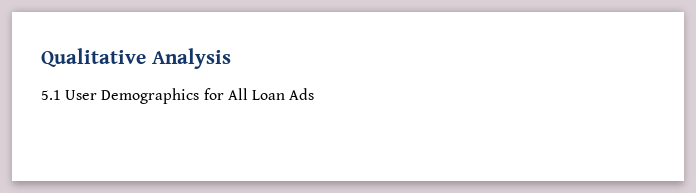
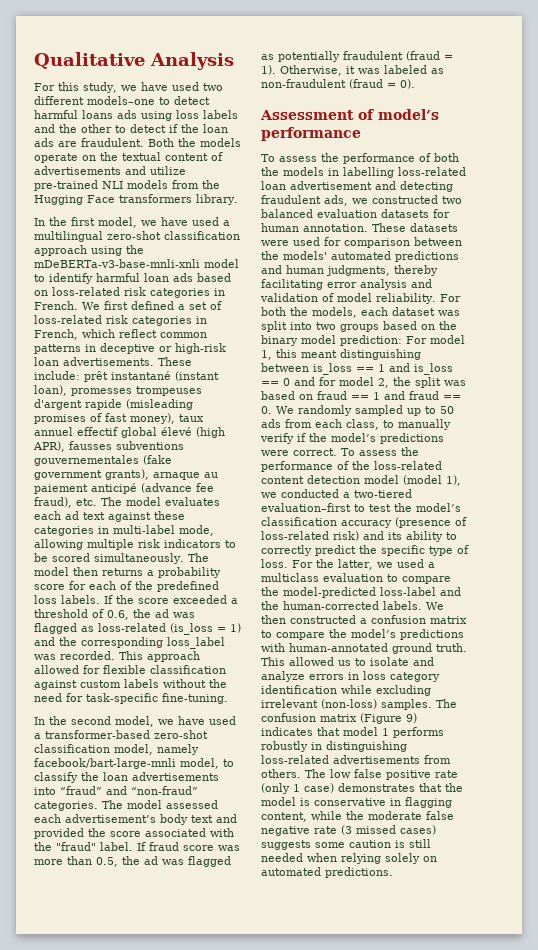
[41,88,315,104] 5.1 User Demographics for All Loan Ads -> [34,82,223,93] [34,96,210,105] [34,110,238,121] [34,124,228,133] [34,138,241,147] [34,152,223,163] [34,166,186,175] [34,180,220,191] [34,194,238,205] [34,217,230,228] [34,231,240,242] [34,245,144,256] [34,259,239,268] [34,273,231,284] [34,287,225,298] [34,301,222,310] [34,315,207,326] [34,329,207,340] [34,343,226,354] [34,357,192,366] [34,371,219,382] [34,385,202,396] [34,399,193,410] [34,413,204,424] [34,427,225,438] [33,441,184,452] [34,455,172,466] [34,469,218,480] [34,483,214,494] [34,497,220,508] [34,511,185,522] [34,525,214,536] [34,539,236,550] [34,553,209,564] [34,567,221,578] [34,581,219,592] [34,595,238,604] [34,609,195,620] [34,623,241,635] [34,637,225,649] [34,651,200,662] [34,665,226,674] [34,679,227,690] [34,693,228,704] [34,716,236,727] [34,730,208,739] [34,744,199,755] [34,758,234,769] [34,772,219,783] [34,786,198,795] [34,800,218,811] [34,814,237,825] [34,828,234,839] [34,842,240,851] [34,856,231,867] [261,51,453,62] [261,65,444,76] [261,79,415,89] [260,109,439,120] [261,127,361,141] [261,153,459,164] [261,167,466,178] [261,181,453,192] [261,195,462,206] [261,209,450,218] [261,223,458,232] [261,237,462,248] [261,251,459,262] [261,265,438,276] [261,279,432,290] [260,293,461,304] [261,307,460,318] [261,321,457,332] [261,335,465,346] [261,349,421,360] [261,363,453,375] [261,377,466,388] [261,391,461,400] [261,405,454,416] [261,419,451,430] [260,433,444,444] [261,447,419,456] [261,461,442,472] [261,475,461,486] [261,489,412,498] [261,503,461,512] [261,517,467,528] [261,531,457,542] [261,545,469,556] [261,559,435,570] [261,573,451,584] [261,587,461,598] [261,601,444,610] [261,615,467,624] [261,629,464,640] [261,643,467,654] [261,657,434,666] [261,671,440,682] [261,685,431,696] [261,699,457,710] [261,713,417,724] [261,727,444,738] [261,741,407,752] [261,755,451,764] [261,769,458,780] [261,783,463,794] [261,797,452,808] [261,811,454,822] [261,825,436,836] [261,839,431,850] [261,853,437,864] [261,867,393,878] For this study, we have used two different models–one to detect harmful loans ads using loss labels and the other to detect if the loan ads are fraudulent. Both the models operate on the textual content of advertisements and utilize pre-trained NLI models from the Hugging Face transformers library. // In the first model, we have used a multilingual zero-shot classification approach using the mDeBERTa-v3-base-mnli-xnli model to identify harmful loan ads based on loss-related risk categories in French. We first defined a set of loss-related risk categories in French, which reflect common patterns in deceptive or high-risk loan advertisements. These include: prêt instantané (instant loan), promesses trompeuses d'argent rapide (misleading promises of fast money), taux annuel effectif global élevé (high APR), fausses subventions gouvernementales (fake government grants), arnaque au paiement anticipé (advance fee fraud), etc. The model evaluates each ad text against these categories in multi-label mode, allowing multiple risk indicators to be scored simultaneously. The model then returns a probability score for each of the predefined loss labels. If the score exceeded a threshold of 0.6, the ad was flagged as loss-related (is_loss = 1) and the corresponding loss_label was recorded. This approach allowed for flexible classification against custom labels without the need for task-specific fine-tuning. // In the second model, we have used a transformer-based zero-shot classification model, namely facebook/bart-large-mnli model, to classify the loan advertisements into “fraud” and “non-fraud” categories. The model assessed each advertisement’s body text and provided the score associated with the "fraud" label. If fraud score was more than 0.5, the ad was flagged as potentially fraudulent (fraud = 1). Otherwise, it was labeled as non-fraudulent (fraud = 0). // Assessment of model’s performance // To assess the performance of both the models in labelling loss-related loan advertisement and detecting fraudulent ads, we constructed two balanced evaluation datasets for human annotation. These datasets were used for comparison between the models' automated predictions and human judgments, thereby facilitating error analysis and validation of model reliability. For both the models, each dataset was split into two groups based on the binary model prediction: For model 1, this meant distinguishing between is_loss == 1 and is_loss == 0 and for model 2, the split was based on fraud == 1 and fraud == 0. We randomly sampled up to 50 ads from each class, to manually verify if the model’s predictions were correct. To assess the performance of the loss-related content detection model (model 1), we conducted a two-tiered evaluation–first to test the model’s classification accuracy (presence of loss-related risk) and its ability to correctly predict the specific type of loss. For the latter, we used a multiclass evaluation to compare the model-predicted loss-label and the human-corrected labels. We then constructed a confusion matrix to compare the model’s predictions with human-annotated ground truth. This allowed us to isolate and analyze errors in loss category identification while excluding irrelevant (non-loss) samples. The confusion matrix (Figure 9) indicates that model 1 performs robustly in distinguishing loss-related advertisements from others. The low false positive rate (only 1 case) demonstrates that the model is conservative in flagging content, while the moderate false negative rate (3 missed cases) suggests some caution is still needed when relying solely on automated predictions.

